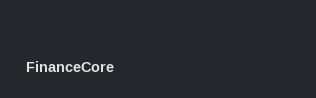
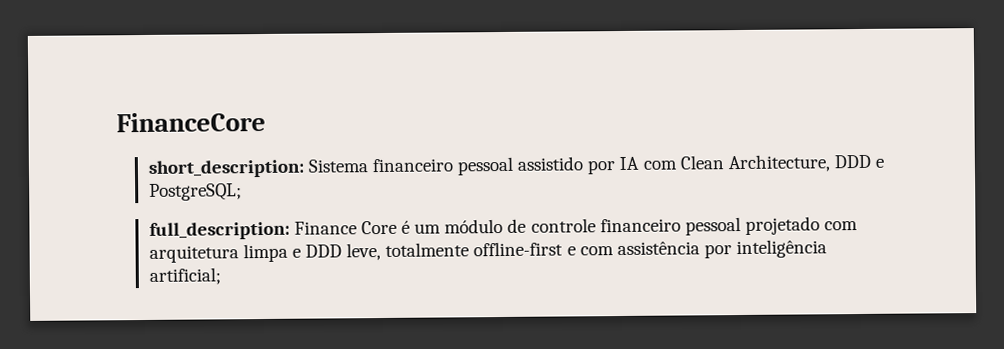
(114, 66) none -> [147,154,885,178] [148,183,242,201] [148,216,859,240] [148,239,828,263] [148,267,221,285] // short_description: Sistema financeiro pessoal assistido por IA com Clean Architecture, DDD e PostgreSQL; // full_description: Finance Core é um módulo de controle financeiro pessoal projetado com arquitetura limpa e DDD leve, totalmente offline-first e com assistência por inteligência artificial;

